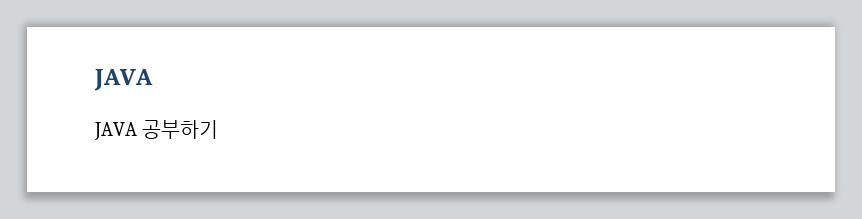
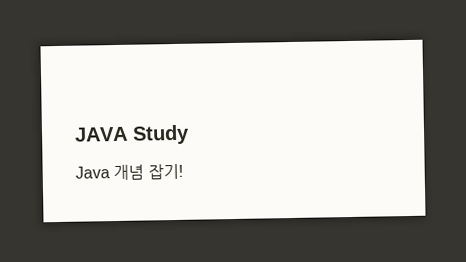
[94,69,153,91] [94,120,219,141] JAVA // JAVA 공부하기 -> [74,124,190,145] [75,163,183,181] JAVA Study // Java 개념 잡기!

